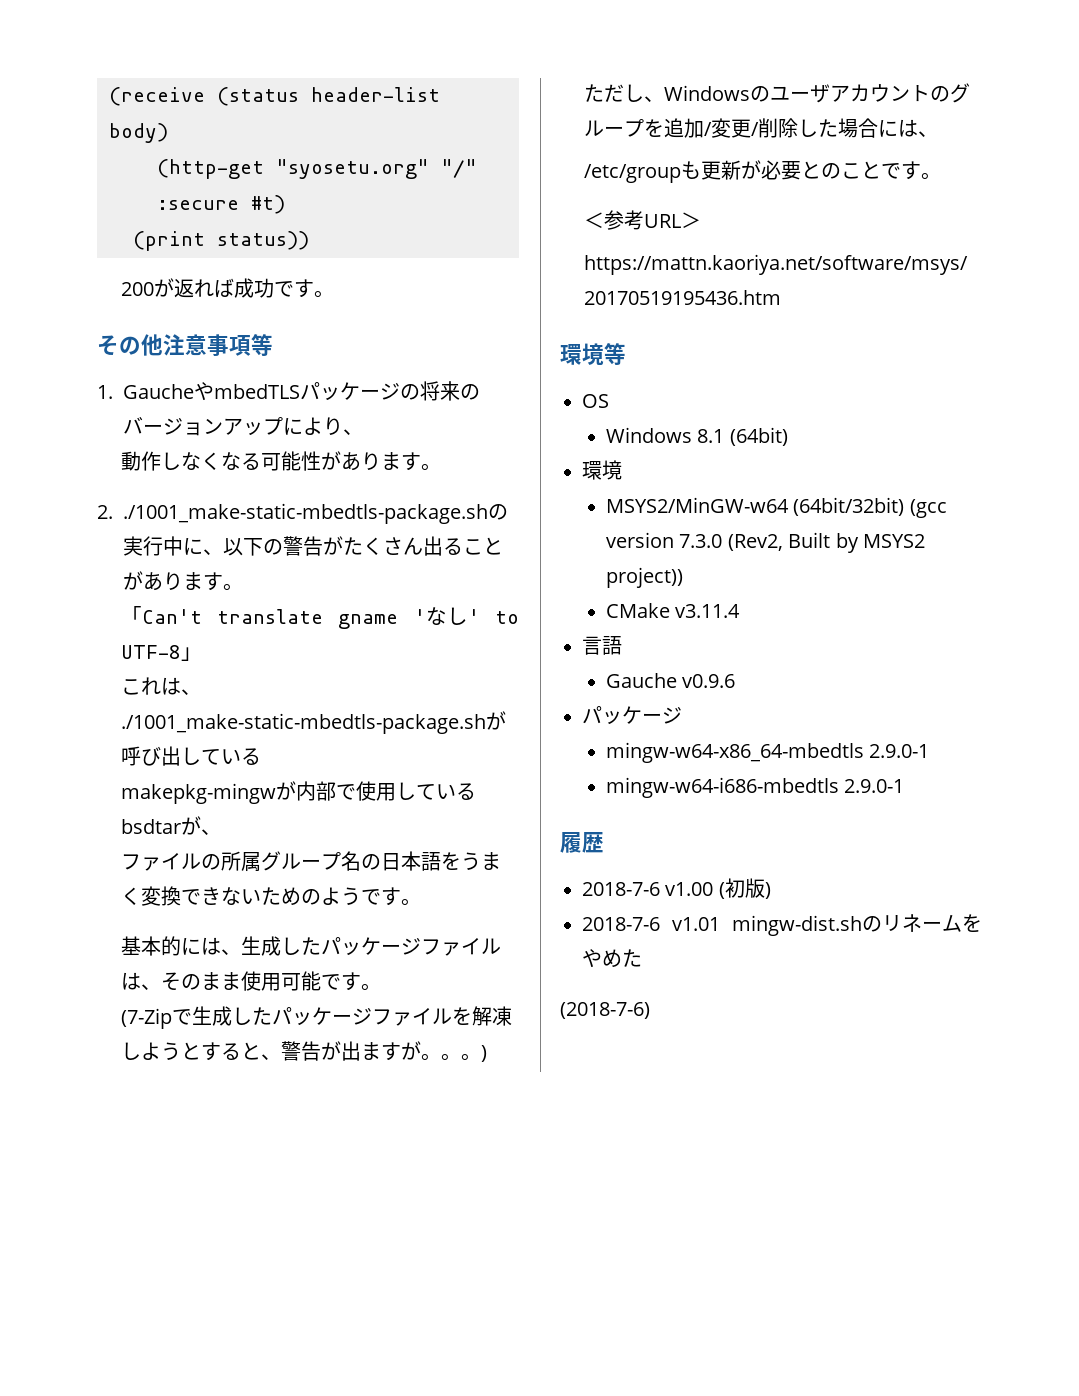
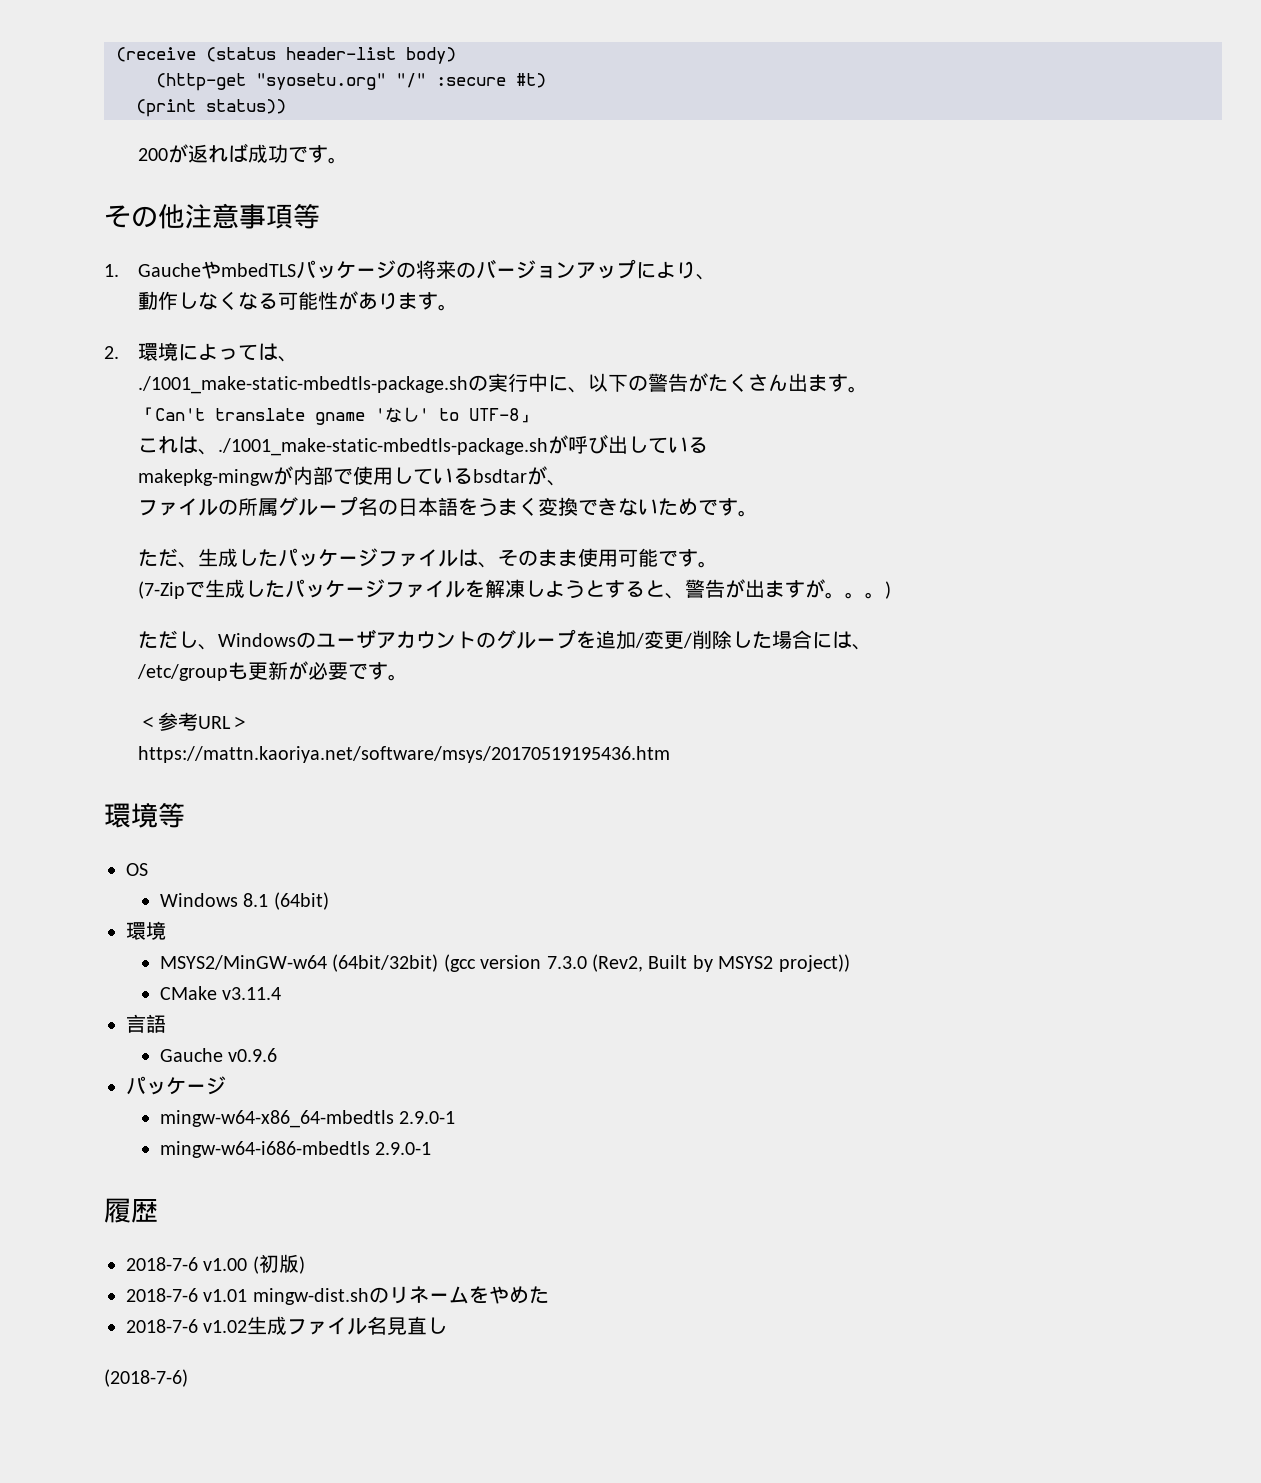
(113, 512) none -> [138,342,299,362] 環境によっては、 //
[443,537,503,555] [123,571,183,591] ることがあり -> (809, 382) none
[300,887,421,906] [120,936,221,956] のようです。 // 基本的には -> [698,498,759,517] [138,548,179,567] です。 // ただ
[800,161,881,179] とのこと -> (349, 671) none
(642, 958) none -> [126,1316,448,1335] // 2018-7-6 v1.02生成ファイル名見直し

